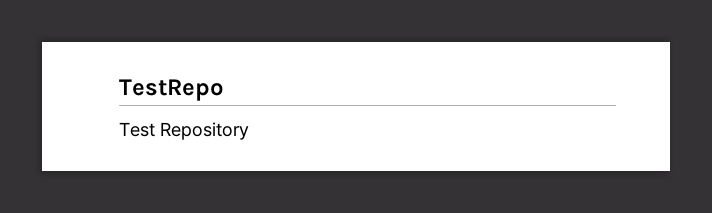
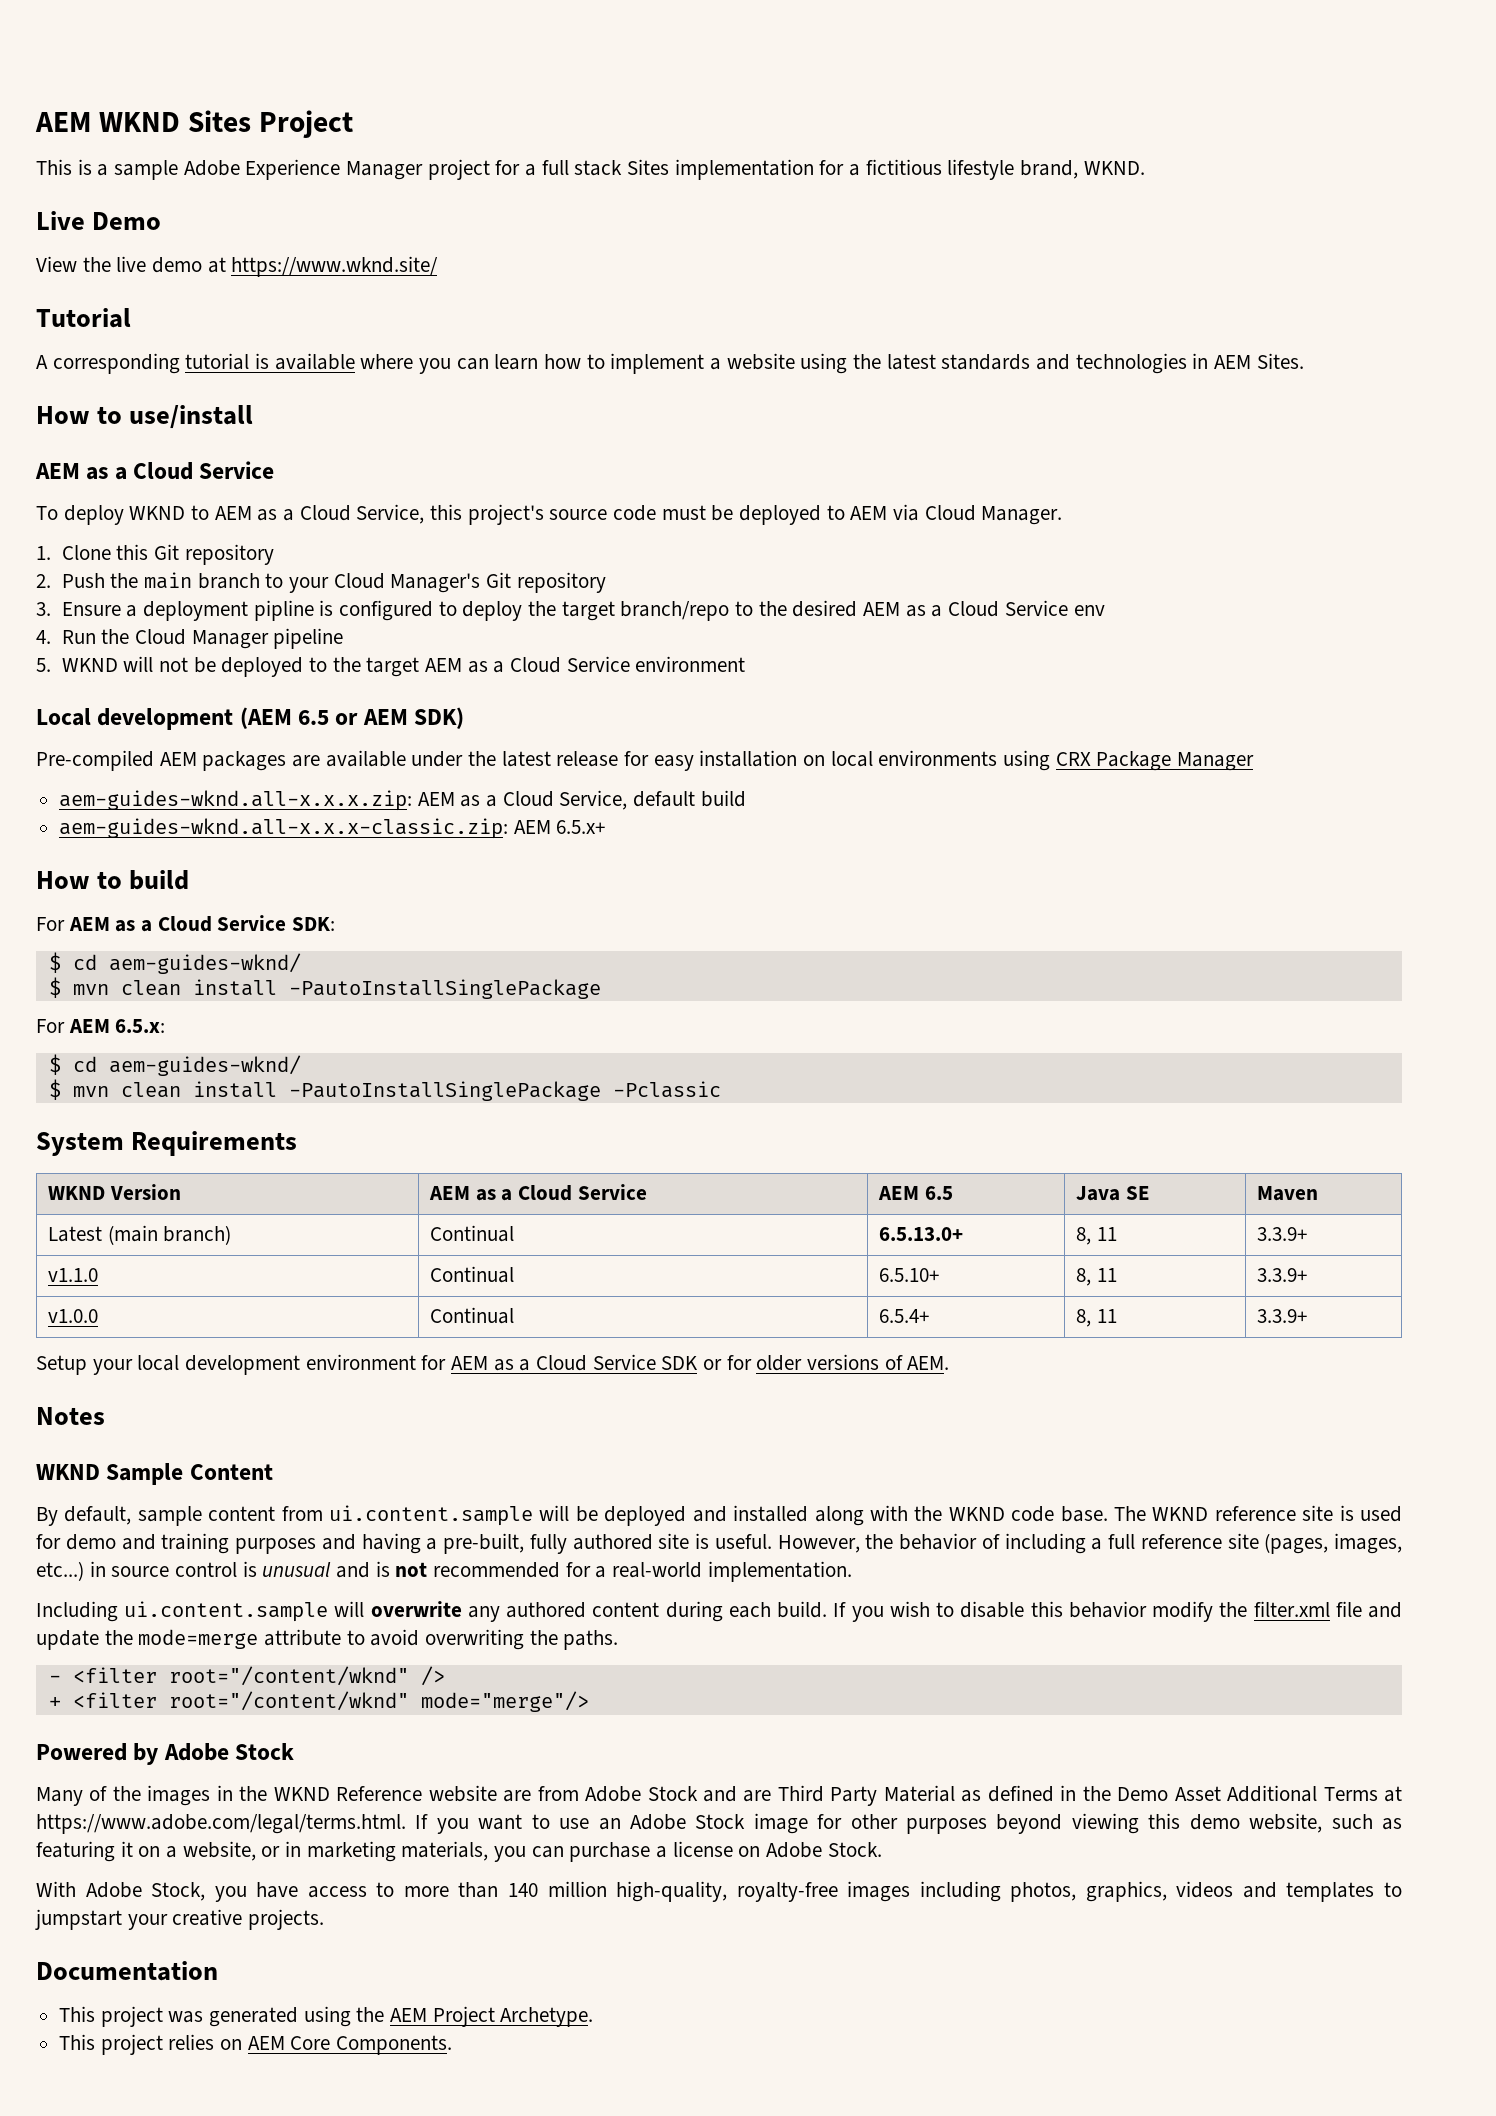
[119,79,224,101] [119,122,249,140] TestRepo // Test Repository -> [35,110,353,138] [36,159,1145,180] [36,211,162,230] [36,256,439,277] [36,308,131,328] [36,353,1304,374] [36,405,254,429] [35,461,275,480] [36,504,1063,525] [36,544,274,565] [36,572,606,593] [36,600,1105,621] [36,628,344,649] [36,656,746,677] [36,707,465,730] [36,750,1255,771] [59,790,746,811] [59,818,606,839] [36,870,190,890] [36,915,336,932] [48,952,301,974] [48,977,601,999] [36,1019,166,1033] [48,1054,301,1076] [48,1079,721,1101] [36,1131,298,1156] [47,1184,181,1200] [428,1184,647,1201] [877,1186,953,1200] [1075,1186,1150,1201] [1256,1186,1318,1201] [47,1225,232,1245] [429,1225,514,1242] [878,1227,963,1241] [1075,1227,1117,1245] [1256,1227,1307,1241] [47,1268,98,1282] [429,1266,514,1283] [878,1268,939,1282] [1075,1268,1117,1286] [1256,1268,1307,1282] [47,1309,98,1323] [429,1307,514,1324] [878,1309,929,1323] [1075,1309,1117,1327] [1256,1309,1307,1323] [36,1354,950,1375] [36,1407,105,1425] [36,1463,273,1485] [36,1505,1403,1526] [36,1533,1402,1554] [36,1561,852,1582] [36,1601,1402,1622] [36,1629,619,1650] [48,1666,445,1686] [48,1691,589,1712] [36,1743,295,1765] [36,1785,1403,1806] [36,1813,1403,1834] [36,1841,882,1862] [36,1881,1402,1902] [35,1909,325,1930] [36,1961,218,1981] [59,2006,594,2027] [59,2034,453,2055] AEM WKND Sites Project // This is a sample Adobe Experience Manager project for a full stack Sites implementation for a fictitious lifestyle brand, WKND. // Live Demo // View the live demo at https://www.wknd.site/ // Tutorial // A corresponding tutorial is available where you can learn how to implement a website using the latest standards and technologies in AEM Sites. // How to use/install // AEM as a Cloud Service // To deploy WKND to AEM as a Cloud Service, this project's source code must be deployed to AEM via Cloud Manager. // 1. Clone this Git repository // 2. Push the main branch to your Cloud Manager's Git repository // 3. Ensure a deployment pipline is configured to deploy the target branch/repo to the desired AEM as a Cloud Service env // 4. Run the Cloud Manager pipeline // 5. WKND will not be deployed to the target AEM as a Cloud Service environment // Local development (AEM 6.5 or AEM SDK) // Pre-compiled AEM packages are available under the latest release for easy installation on local environments using CRX Package Manager // aem-guides-wknd.all-x.x.x.zip: AEM as a Cloud Service, default build // aem-guides-wknd.all-x.x.x-classic.zip: AEM 6.5.x+ // How to build // For AEM as a Cloud Service SDK: // $ cd aem-guides-wknd/ // $ mvn clean install -PautoInstallSinglePackage // For AEM 6.5.x: // $ cd aem-guides-wknd/ // $ mvn clean install -PautoInstallSinglePackage -Pclassic // System Requirements // WKND Version | AEM as a Cloud Service | AEM 6.5 | Java SE | Maven // Latest (main branch) | Continual | 6.5.13.0+ | 8, 11 | 3.3.9+ // v1.1.0 | Continual | 6.5.10+ | 8, 11 | 3.3.9+ // v1.0.0 | Continual | 6.5.4+ | 8, 11 | 3.3.9+ // Setup your local development environment for AEM as a Cloud Service SDK or for older versions of AEM. // Notes // WKND Sample Content // By default, sample content from ui.content.sample will be deployed and installed along with the WKND code base. The WKND reference site is used for demo and training purposes and having a pre-built, fully authored site is useful. However, the behavior of including a full reference site (pages, images, etc...) in source control is unusual and is not recommended for a real-world implementation. // Including ui.content.sample will overwrite any authored content during each build. If you wish to disable this behavior modify the filter.xml file and update the mode=merge attribute to avoid overwriting the paths. // - <filter root="/content/wknd" /> // + <filter root="/content/wknd" mode="merge"/> // Powered by Adobe Stock // Many of the images in the WKND Reference website are from Adobe Stock and are Third Party Material as defined in the Demo Asset Additional Terms at https://www.adobe.com/legal/terms.html. If you want to use an Adobe Stock image for other purposes beyond viewing this demo website, such as featuring it on a website, or in marketing materials, you can purchase a license on Adobe Stock. // With Adobe Stock, you have access to more than 140 million high-quality, royalty-free images including photos, graphics, videos and templates to jumpstart your creative projects. // Documentation // This project was generated using the AEM Project Archetype. // This project relies on AEM Core Components.

